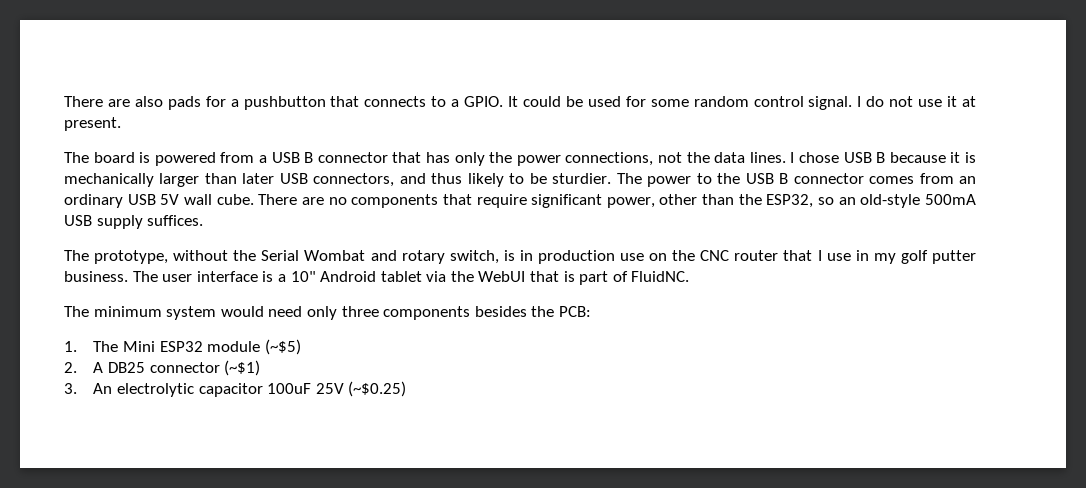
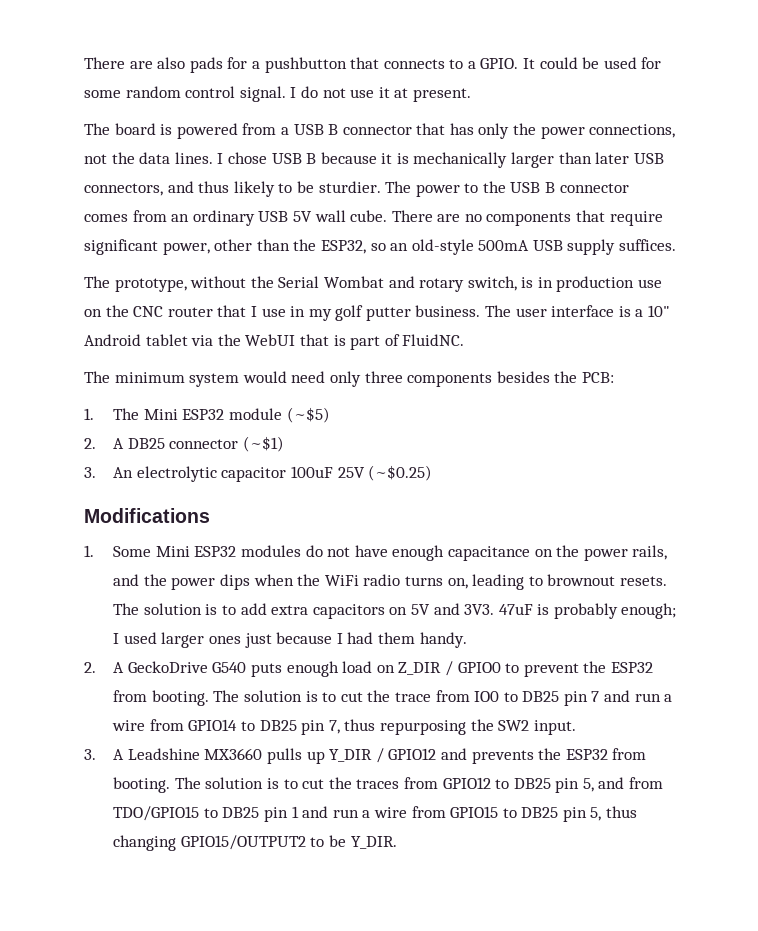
(407, 389) none -> [84,508,210,523] [84,545,668,561] [113,574,667,590] [113,603,677,619] [113,632,467,648] [84,661,653,677] [113,690,673,706] [112,719,576,735] [84,748,647,764] [113,777,664,793] [113,806,638,822] [113,835,397,851] // Modifications // 1. Some Mini ESP32 modules do not have enough capacitance on the power rails, and the power dips when the WiFi radio turns on, leading to brownout resets. The solution is to add extra capacitors on 5V and 3V3. 47uF is probably enough; I used larger ones just because I had them handy. // 2. A GeckoDrive G540 puts enough load on Z_DIR / GPIO0 to prevent the ESP32 from booting. The solution is to cut the trace from IO0 to DB25 pin 7 and run a wire from GPIO14 to DB25 pin 7, thus repurposing the SW2 input. // 3. A Leadshine MX3660 pulls up Y_DIR / GPIO12 and prevents the ESP32 from booting. The solution is to cut the traces from GPIO12 to DB25 pin 5, and from TDO/GPIO15 to DB25 pin 1 and run a wire from GPIO15 to DB25 pin 5, thus changing GPIO15/OUTPUT2 to be Y_DIR.

